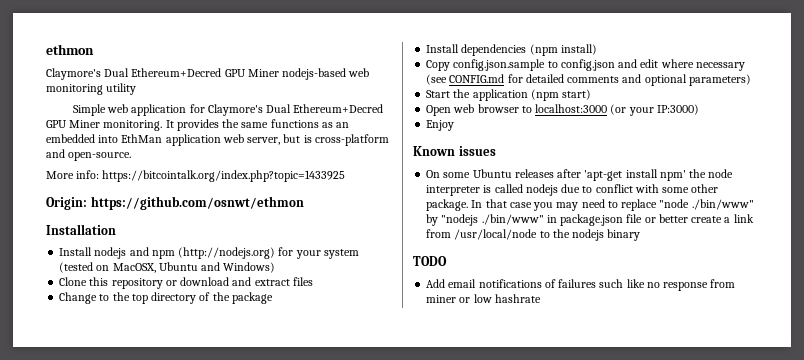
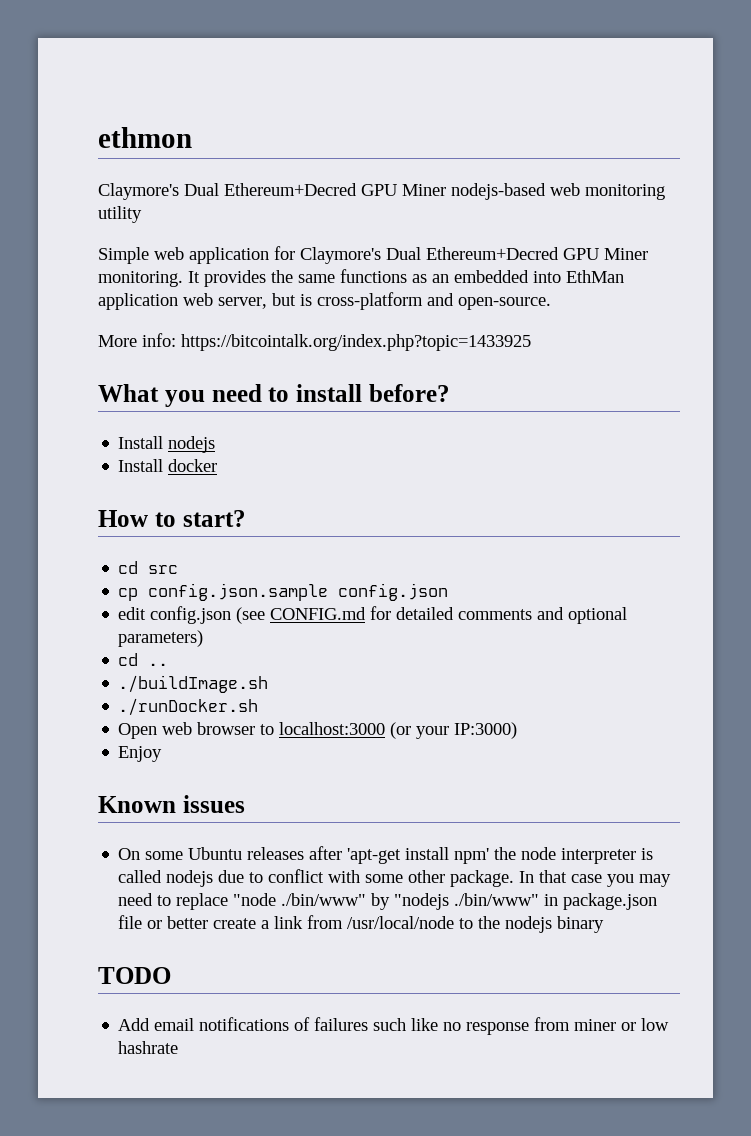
[46,196,304,210] [46,224,116,235] [59,247,359,259] [59,262,276,273] [59,277,313,289] [59,292,273,304] [426,44,597,56] [426,59,745,71] Origin: https://github.com/osnwt/ethmon // Installation // Install nodejs and npm (http://nodejs.org) for your system (tested on MacOSX, Ubuntu and Windows) // Clone this repository or download and extract files // Change to the top directory of the package // Install dependencies (npm install) // Copy config.json.sample to config.json and edit where necessary -> [98,384,450,407] [118,436,216,453] [118,459,218,472] [98,510,246,527] [118,561,179,574] [118,583,449,601] [118,606,232,624] What you need to install before? // Install nodejs // Install docker // How to start? // cd src // cp config.json.sample config.json // edit config.json
[426,89,592,101] Start the application (npm start) -> [118,653,169,666] [118,675,269,693] [118,698,259,716] cd .. // ./buildImage.sh // ./runDocker.sh

